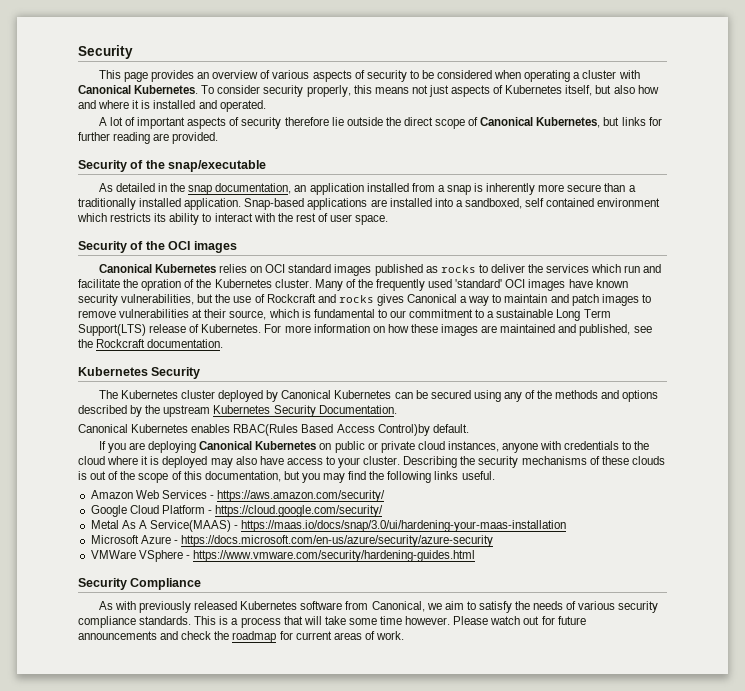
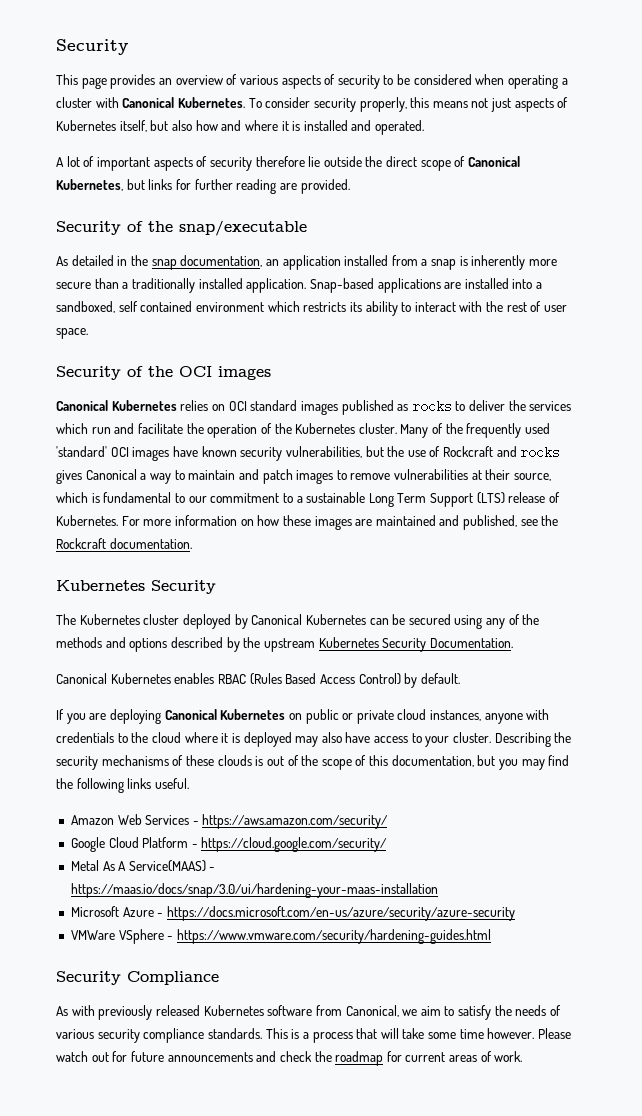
[141,279,182,291] opration -> [207,424,258,438] operation
[78,324,146,336] Support(LTS) -> [430,492,505,507] Support (LTS)
[233,424,430,436] RBAC(Rules Based Access Control)by -> [217,673,418,688] RBAC (Rules Based Access Control) by

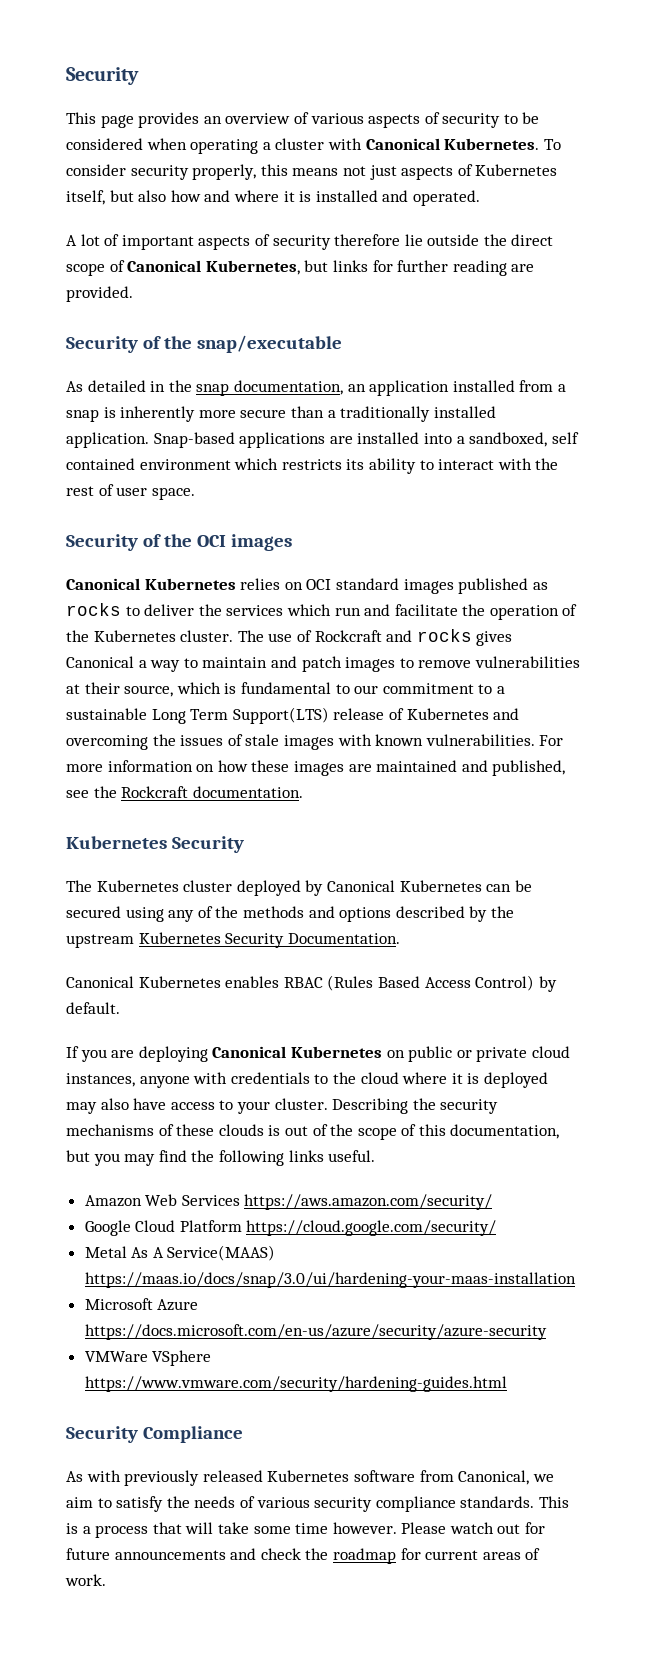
[400,423,551,438] [56,446,405,461] Many of the frequently used 'standard' OCI images have known security vulnerabilities, but the -> [237,630,264,642] The
[430,492,561,507] [56,515,118,526] Support (LTS) release of Kubernetes. -> [232,707,520,724] [66,734,535,750] Support(LTS) release of Kubernetes and overcoming the issues of stale images with known vulnerabilities.
[192,821,199,825] - -> (240, 1200) none
[191,844,198,848] - -> (242, 1226) none
[209,867,216,871] - -> (276, 1253) none
[157,913,164,917] - -> (199, 1305) none
[167,936,174,940] - -> (212, 1358) none

